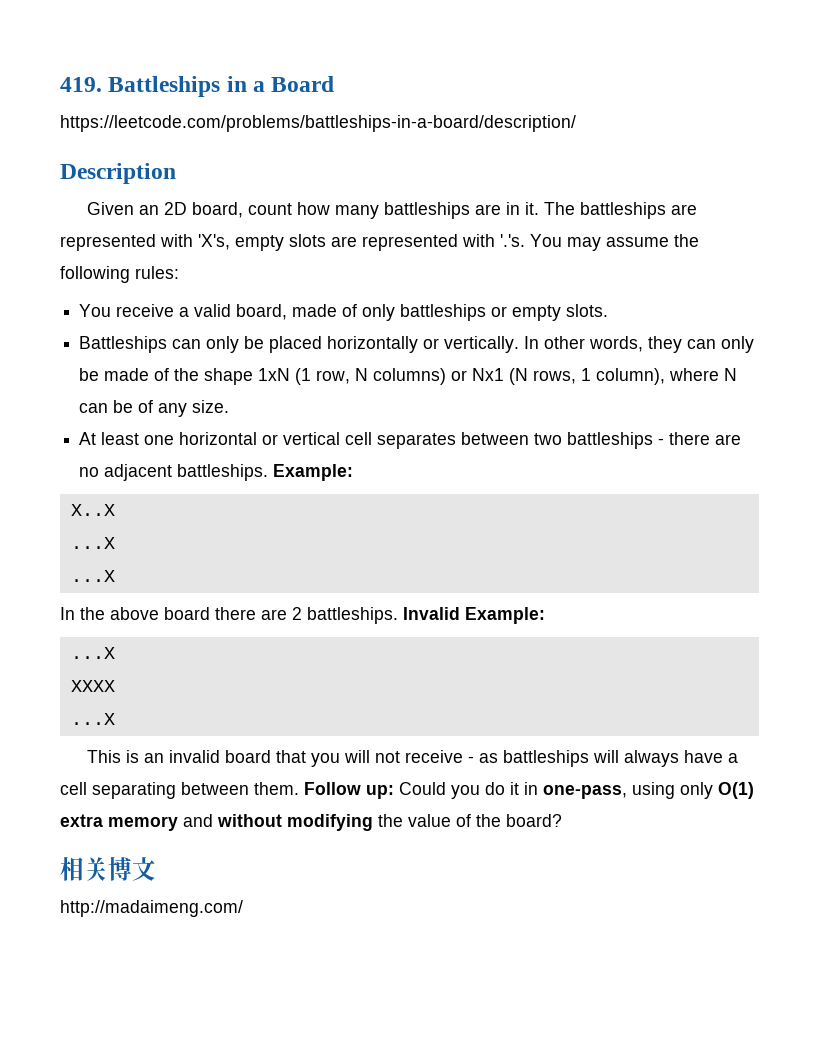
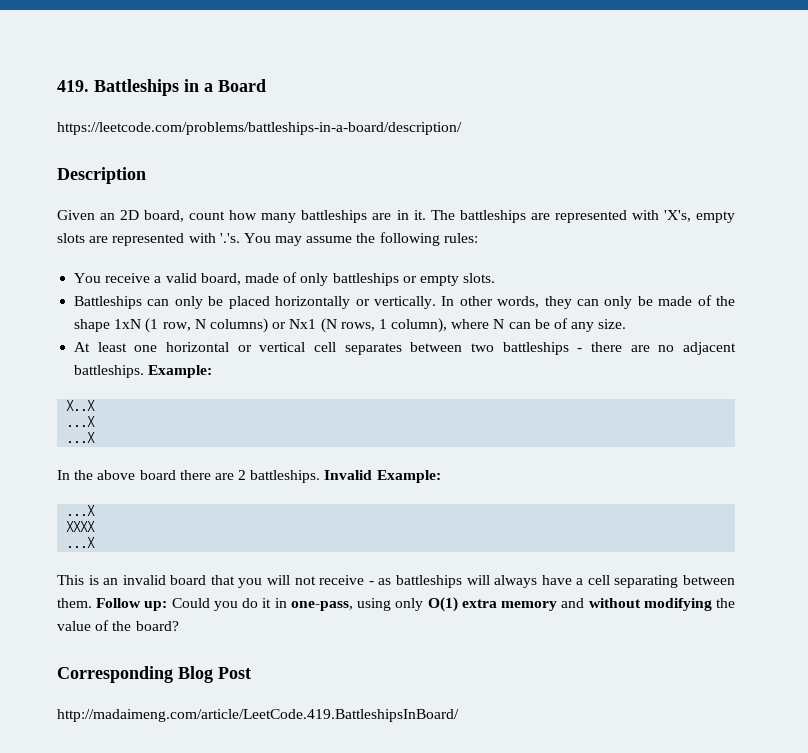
[60,857,156,881] [60,900,243,917] 相关博文 // http://madaimeng.com/ -> [57,666,251,683] [57,709,459,722] Corresponding Blog Post // http://madaimeng.com/article/LeetCode.419.BattleshipsInBoard/

